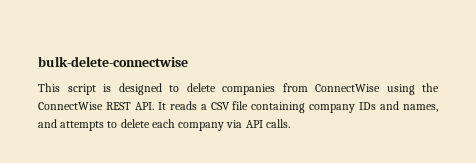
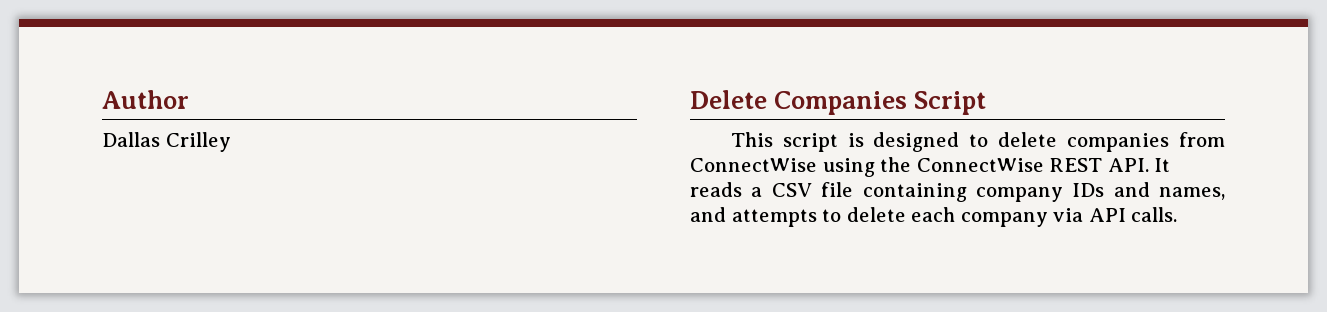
[38,56,188,67] bulk-delete-connectwise -> [102,90,189,109] [102,132,231,152] [690,90,987,115] Author // Dallas Crilley // Delete Companies Script

